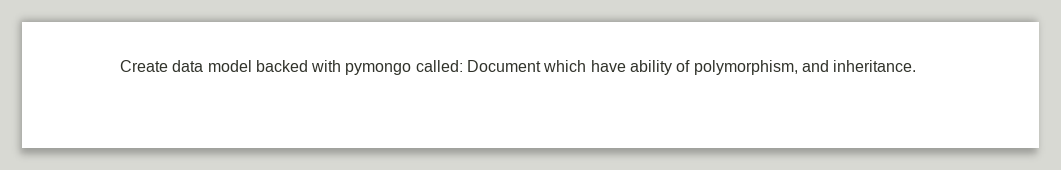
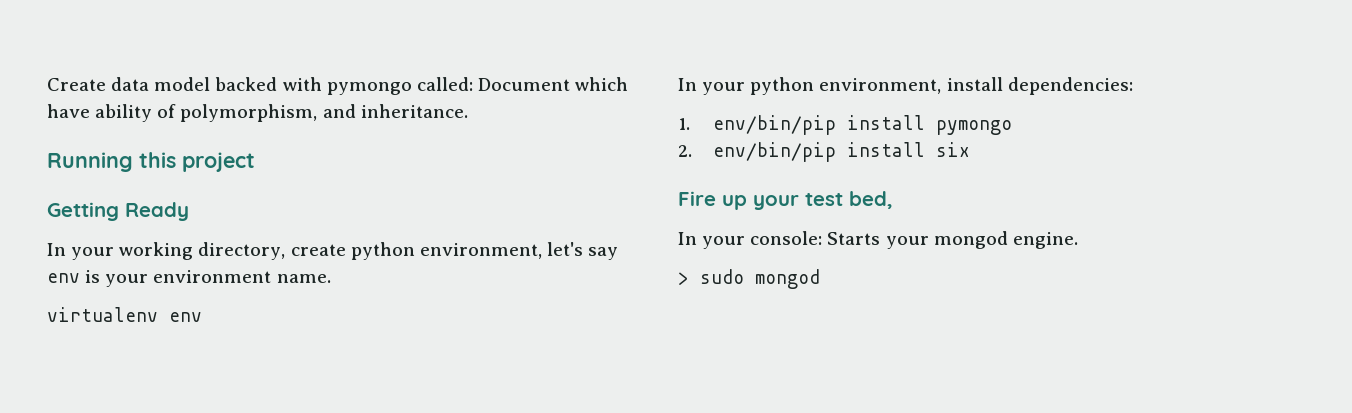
(917, 66) none -> [47,152,255,172] [47,202,189,221] [47,242,619,260] [47,270,331,287] [47,307,202,322] [678,77,1133,95] [678,115,1012,135] [678,142,970,162] [678,191,893,210] [678,231,1078,249] [678,269,820,289] // Running this project // Getting Ready // In your working directory, create python environment, let's say env is your environment name. // virtualenv env // In your python environment, install dependencies: // 1. env/bin/pip install pymongo // 2. env/bin/pip install six // Fire up your test bed, // In your console: Starts your mongod engine. // > sudo mongod

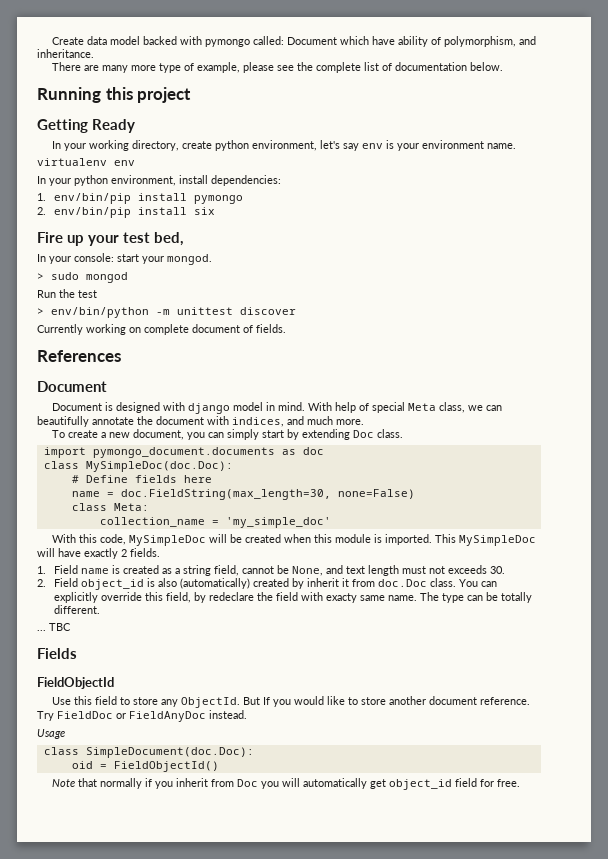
(468, 111) none -> [51,62,503,73] // There are many more type of example, please see the complete list of documentation below.
[827,231,1078,249] Starts your mongod engine. -> [117,254,212,265] start your mongod.
(820, 279) none -> [37,289,97,298] [37,307,296,318] [37,324,286,335] [37,350,121,362] [37,381,107,392] [51,402,502,414] [37,416,364,427] [51,429,403,440] [43,447,324,458] [43,461,233,472] [71,475,212,483] [71,489,415,500] [71,503,149,511] [99,517,331,528] [51,534,536,546] [37,548,160,559] [37,565,506,576] [37,578,498,590] [54,592,533,603] [54,605,101,614] [37,623,71,631] [37,648,77,659] [37,677,114,689] [51,696,530,708] [37,710,247,722] [37,729,65,739] [43,747,254,758] [71,761,219,772] [51,778,520,790] // Run the test // > env/bin/python -m unittest discover // Currently working on complete document of fields. // References // Document // Document is designed with django model in mind. With help of special Meta class, we can beautifully annotate the document with indices, and much more. // To create a new document, you can simply start by extending Doc class. // import pymongo_document.documents as doc // class MySimpleDoc(doc.Doc): // # Define fields here // name = doc.FieldString(max_length=30, none=False) // class Meta: // collection_name = 'my_simple_doc' // With this code, MySimpleDoc will be created when this module is imported. This MySimpleDoc will have exactly 2 fields. // 1. Field name is created as a string field, cannot be None, and text length must not exceeds 30. // 2. Field object_id is also (automatically) created by inherit it from doc.Doc class. You can explicitly override this field, by redeclare the field with exacty same name. The type can be totally different. // ... TBC // Fields // FieldObjectId // Use this field to store any ObjectId. But If you would like to store another document reference. Try FieldDoc or FieldAnyDoc instead. // Usage // class SimpleDocument(doc.Doc): // oid = FieldObjectId() // Note that normally if you inherit from Doc you will automatically get object_id field for free.

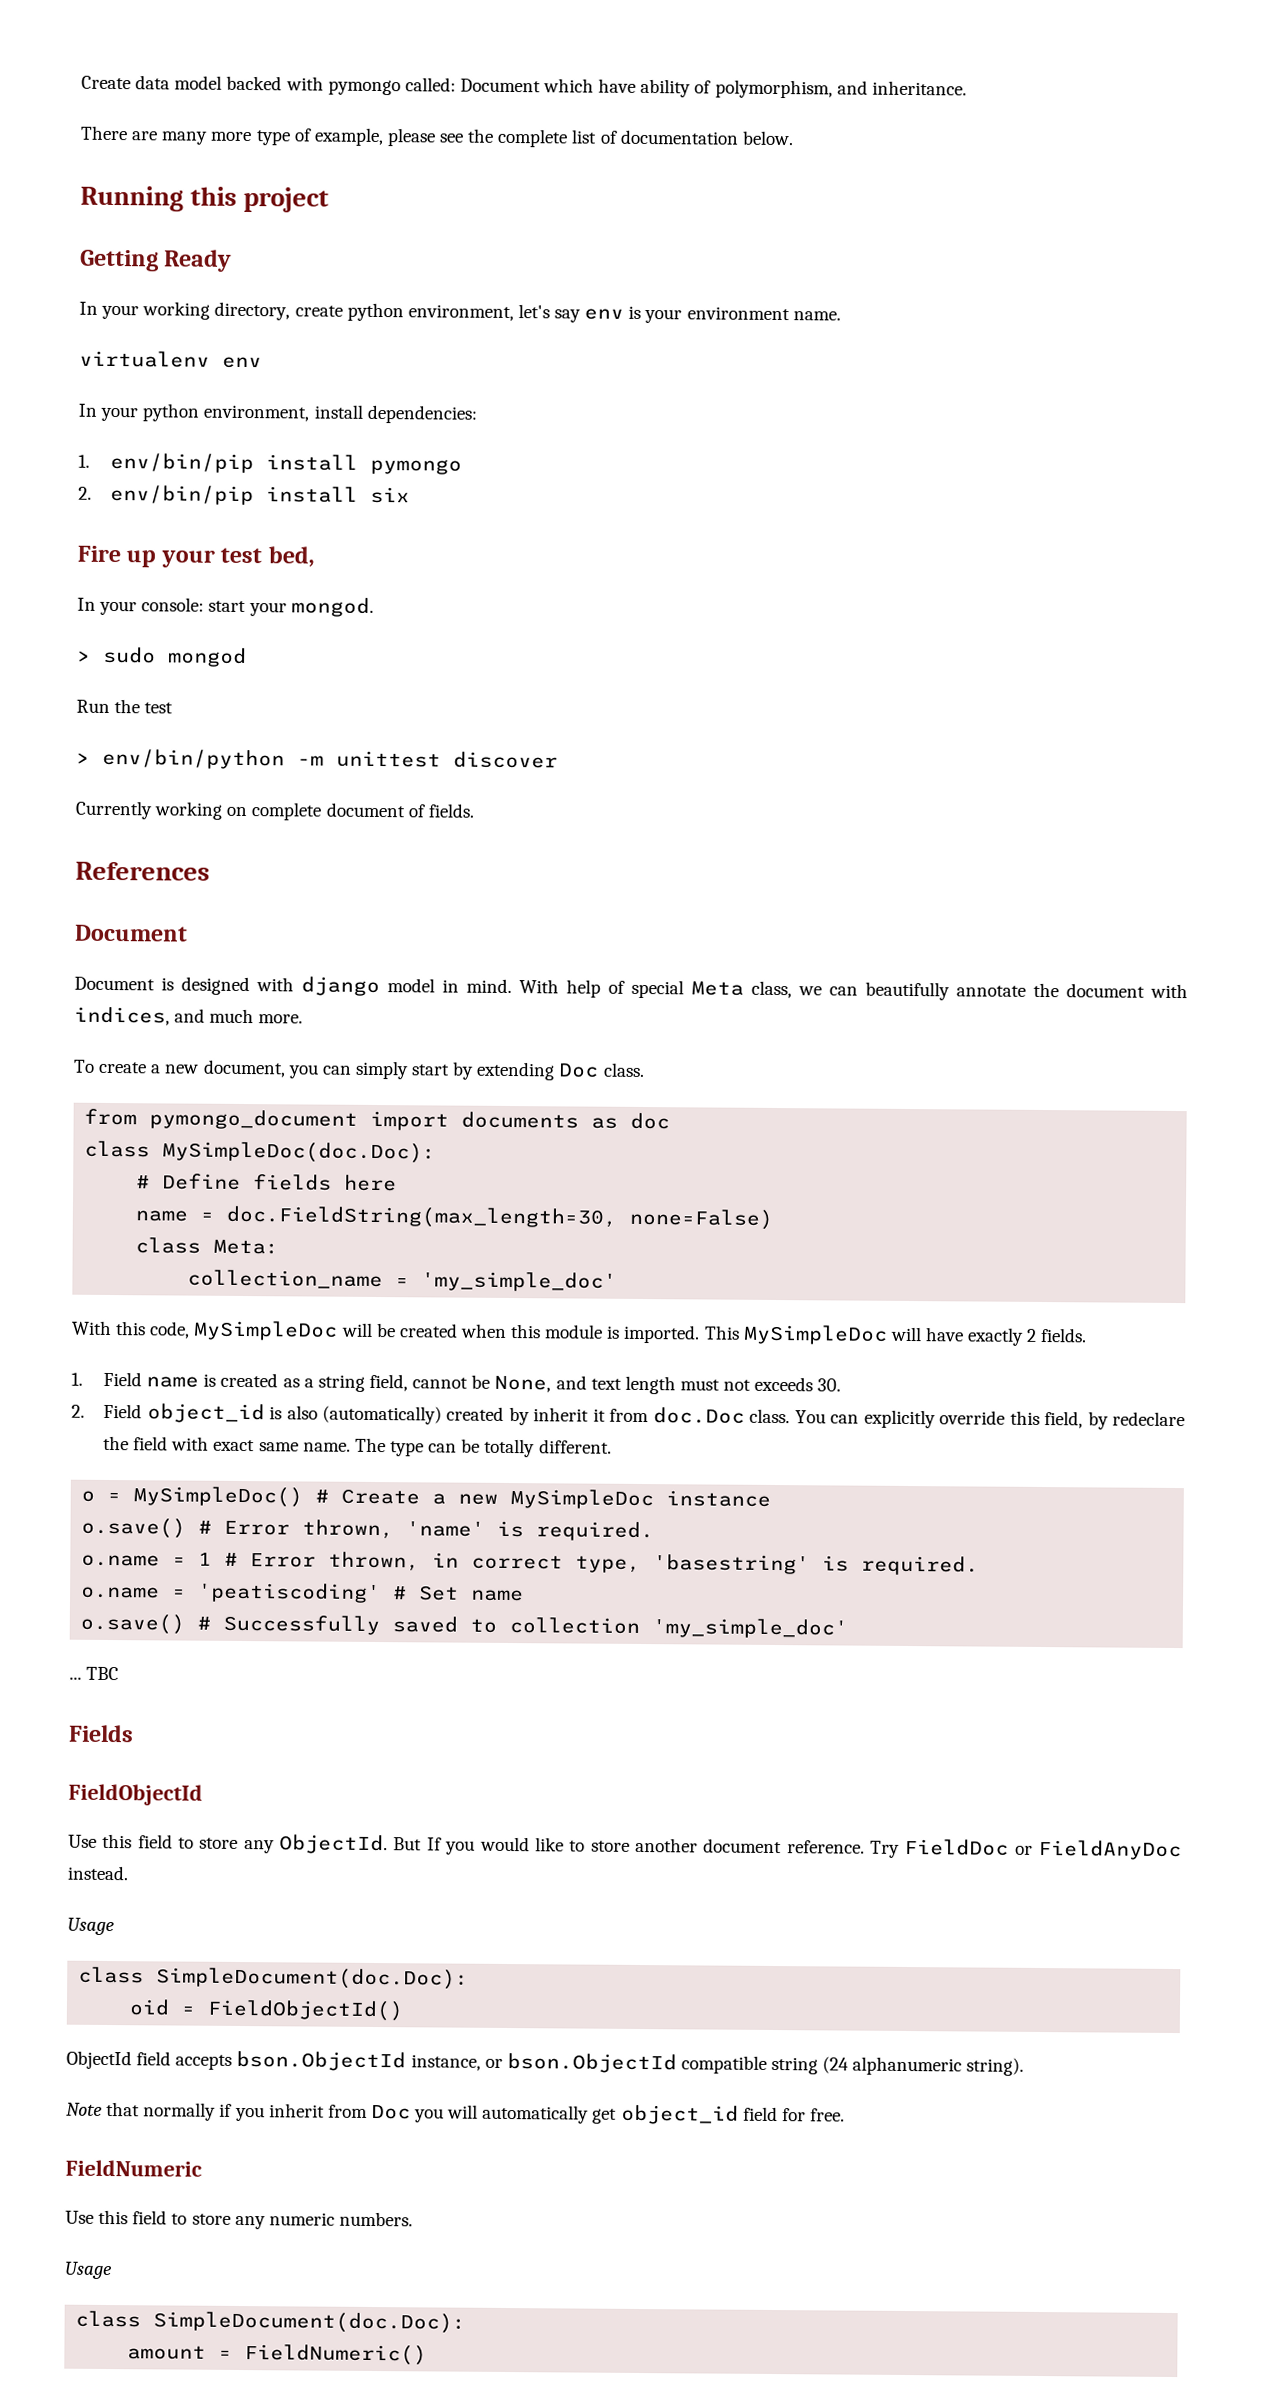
[43,447,275,458] import pymongo_document.documents -> [84,1108,580,1131] from pymongo_document import documents
[326,593,358,603] exacty -> [213,1439,256,1452] exact
(101, 609) none -> [81,1486,772,1510] [81,1517,655,1542] [81,1551,980,1576] [81,1582,525,1604] [80,1613,849,1639] // o = MySimpleDoc() # Create a new MySimpleDoc instance // o.save() # Error thrown, 'name' is required. // o.name = 1 # Error thrown, in correct type, 'basestring' is required. // o.name = 'peatiscoding' # Set name // o.save() # Successfully saved to collection 'my_simple_doc'
(219, 766) none -> [66,2050,1025,2076] // ObjectId field accepts bson.ObjectId instance, or bson.ObjectId compatible string (24 alphanumeric string).
(520, 783) none -> [65,2159,202,2177] [65,2209,413,2230] [64,2261,113,2280] [75,2310,467,2334] [127,2344,428,2366] // FieldNumeric // Use this field to store any numeric numbers. // Usage // class SimpleDocument(doc.Doc): // amount = FieldNumeric()

